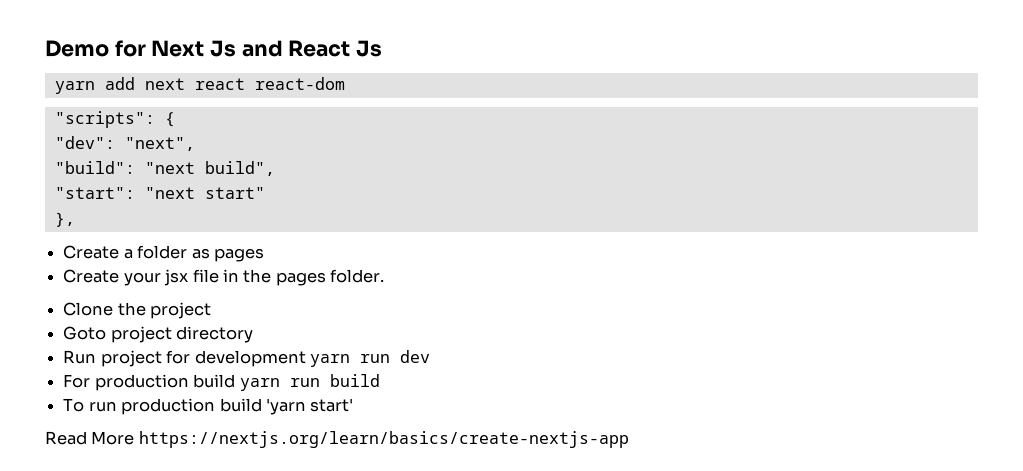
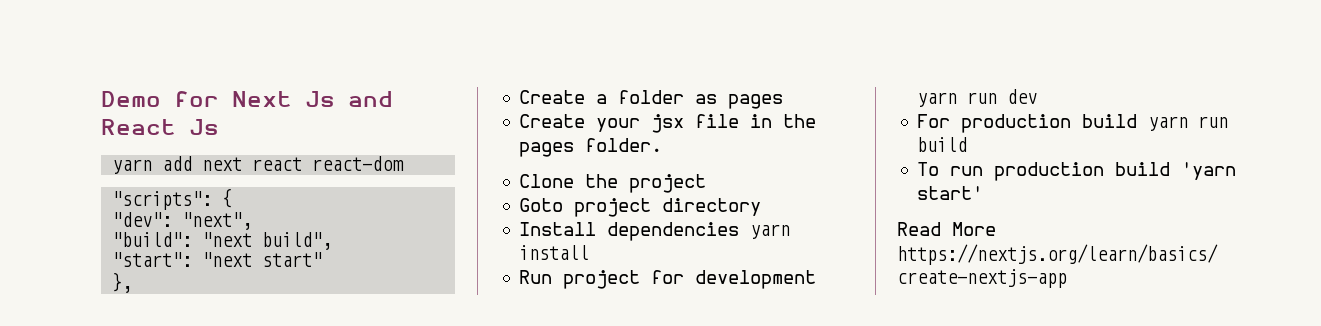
(254, 334) none -> [519,222,791,241] [519,245,590,260] // Install dependencies yarn install

